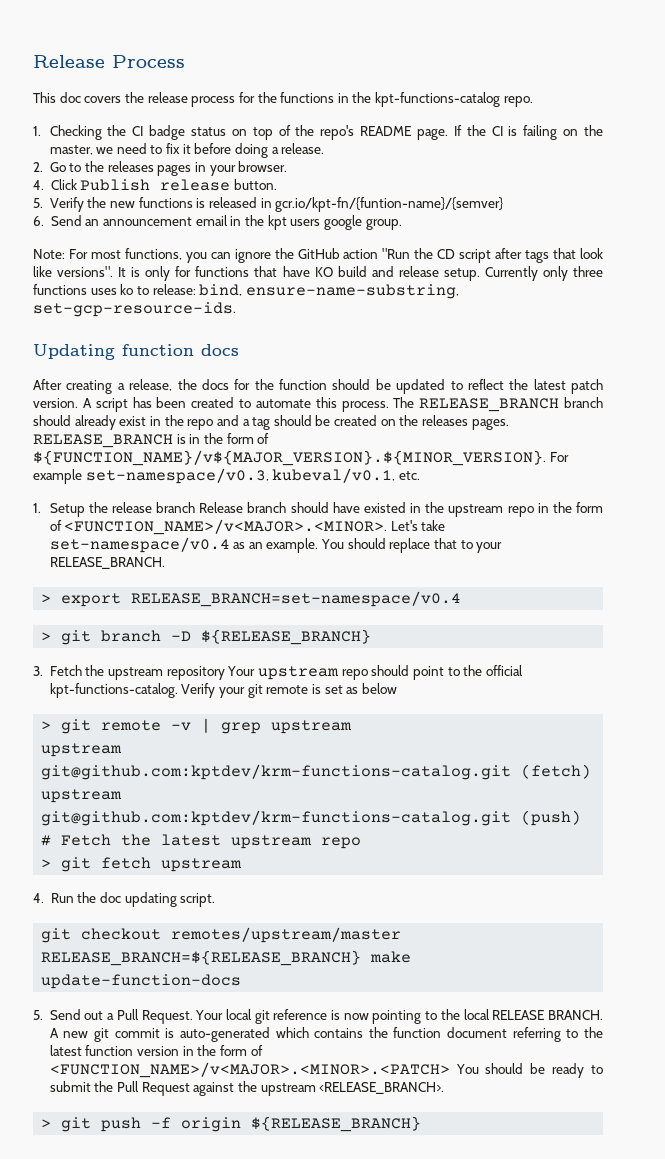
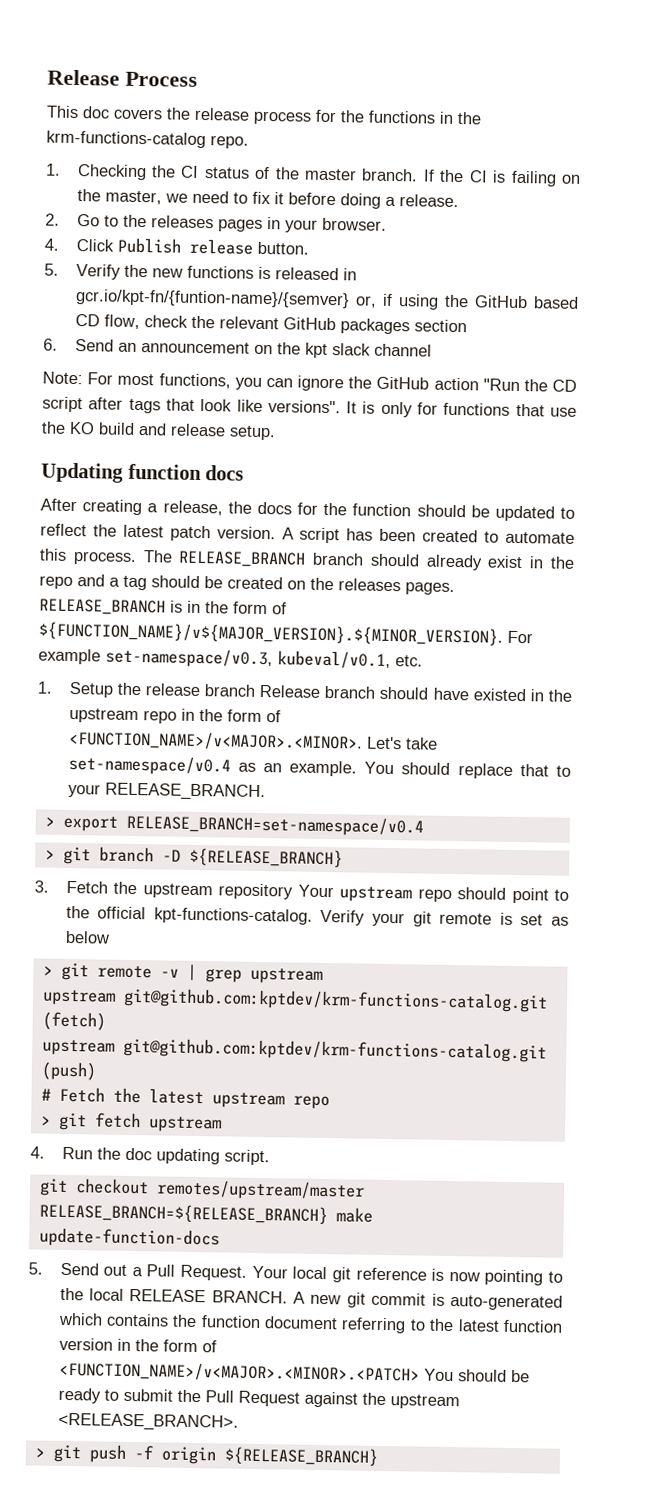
[375,92,501,107] kpt-functions-catalog -> [46,130,206,149] krm-functions-catalog
[149,125,448,140] badge status on top of the repo's README page. -> [203,166,419,182] status of the master branch.
[33,215,402,230] // 6. Send an announcement email in the kpt users google group. -> [354,293,579,310] [74,314,467,335] [43,338,432,358] or, if using the GitHub based CD flow, check the relevant GitHub packages section // 6. Send an announcement on the kpt slack channel
[282,266,310,277] have -> [550,407,578,417] [41,421,66,434] use the
[484,266,603,281] [33,284,459,299] [33,302,236,317] Currently only three functions uses ko to release: bind, ensure-name-substring, set-gcp-resource-ids. -> (276, 433) none

